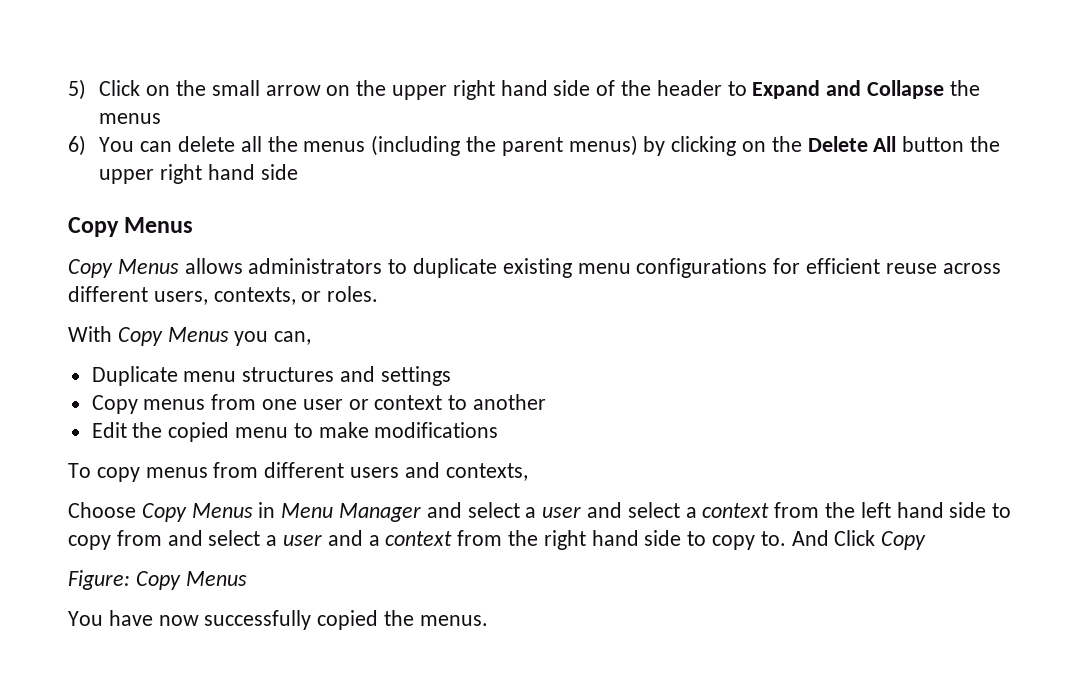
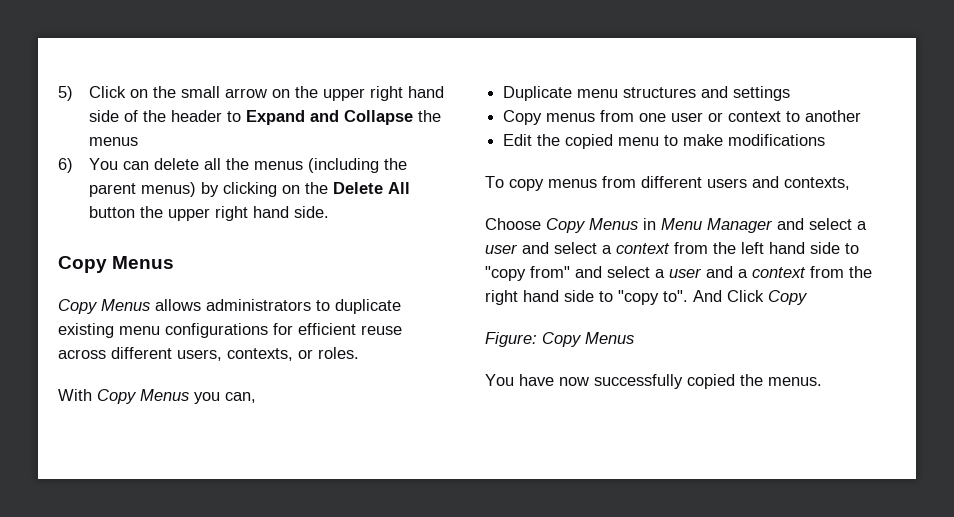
[260,164,298,180] side -> [293,206,329,218] side.
[68,530,162,550] copy from -> [485,266,570,281] "copy from"
[712,531,786,550] copy to. -> [618,290,688,305] "copy to".

